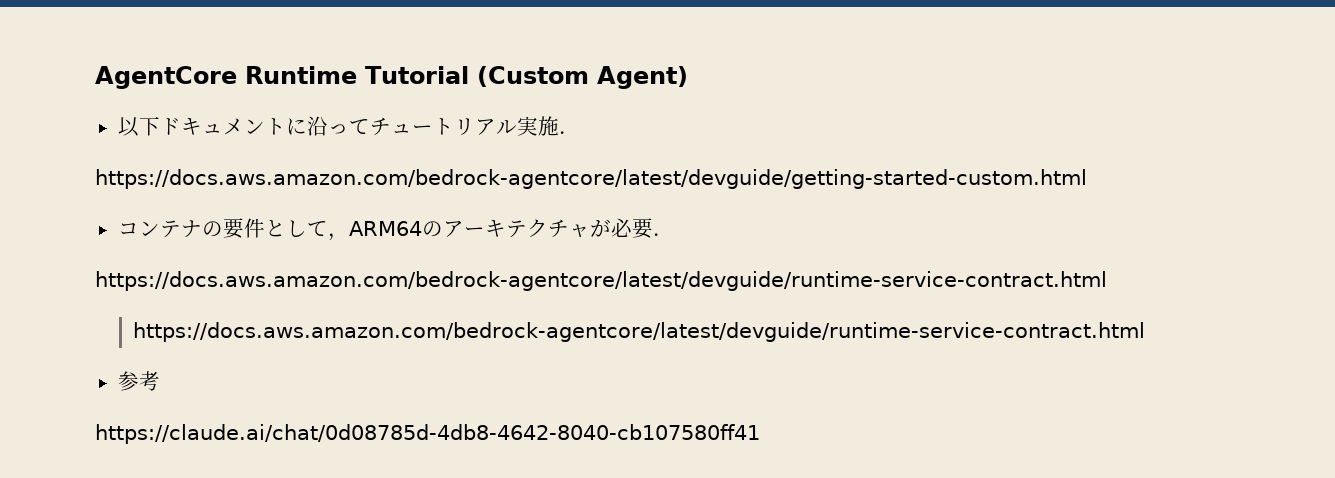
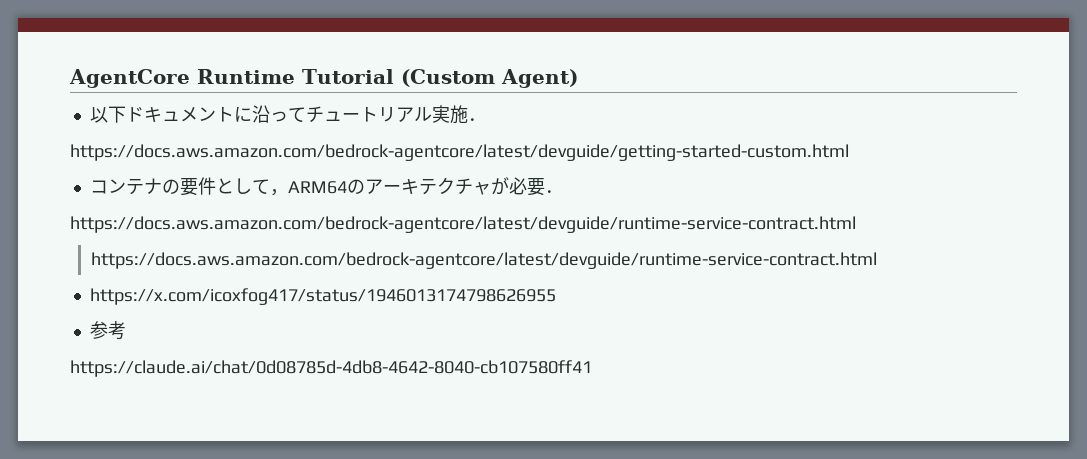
(1146, 332) none -> [89,288,556,305] // https://x.com/icoxfog417/status/1946013174798626955

